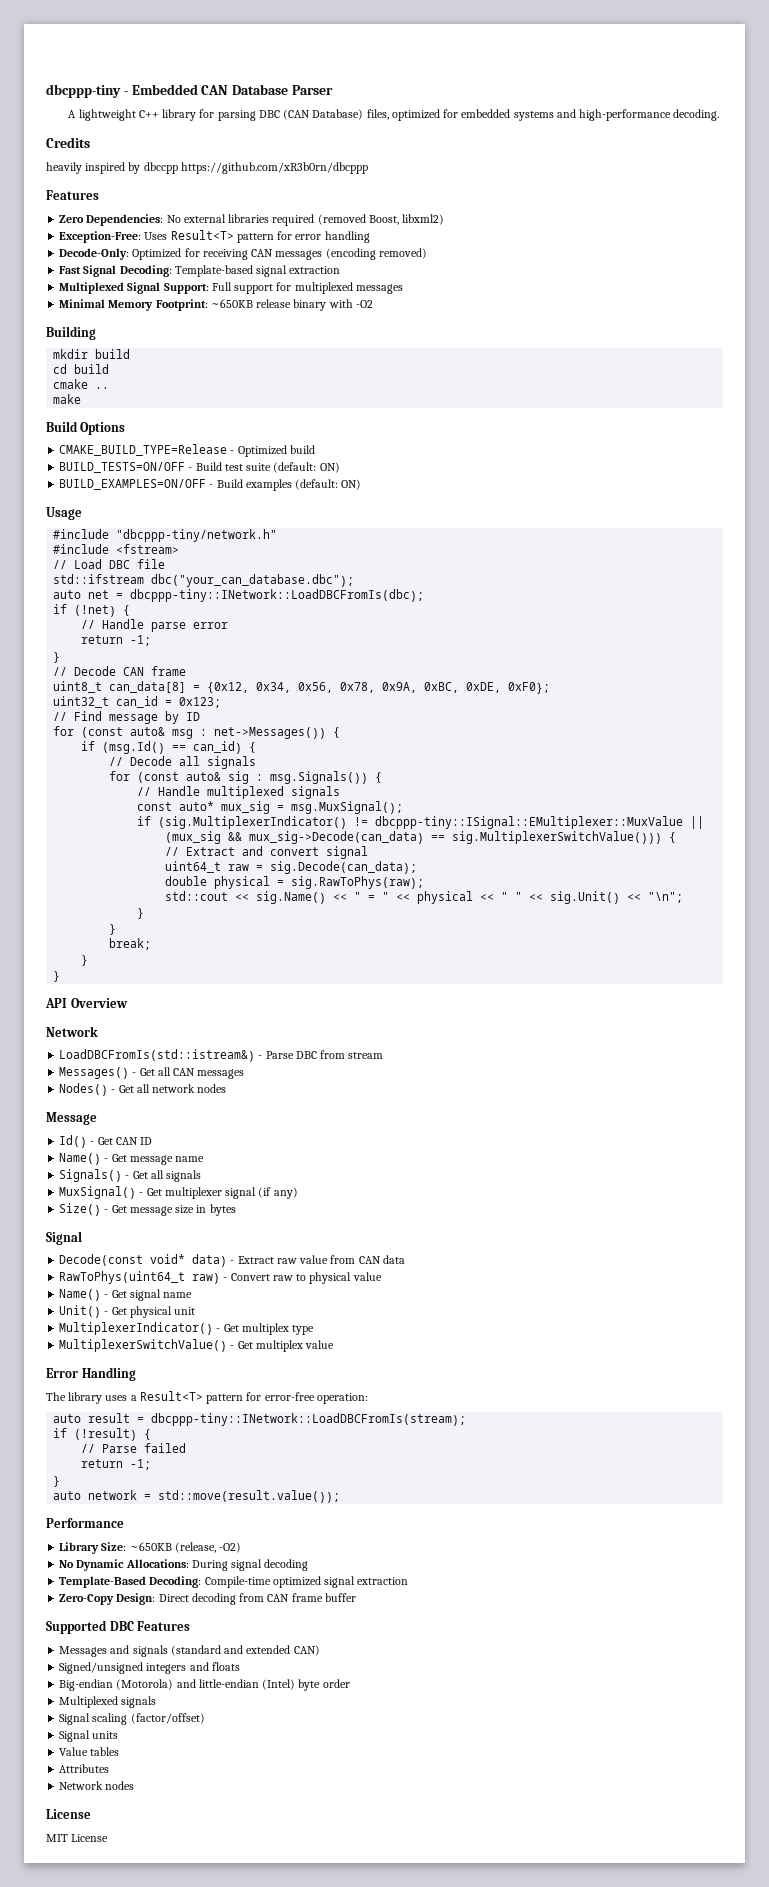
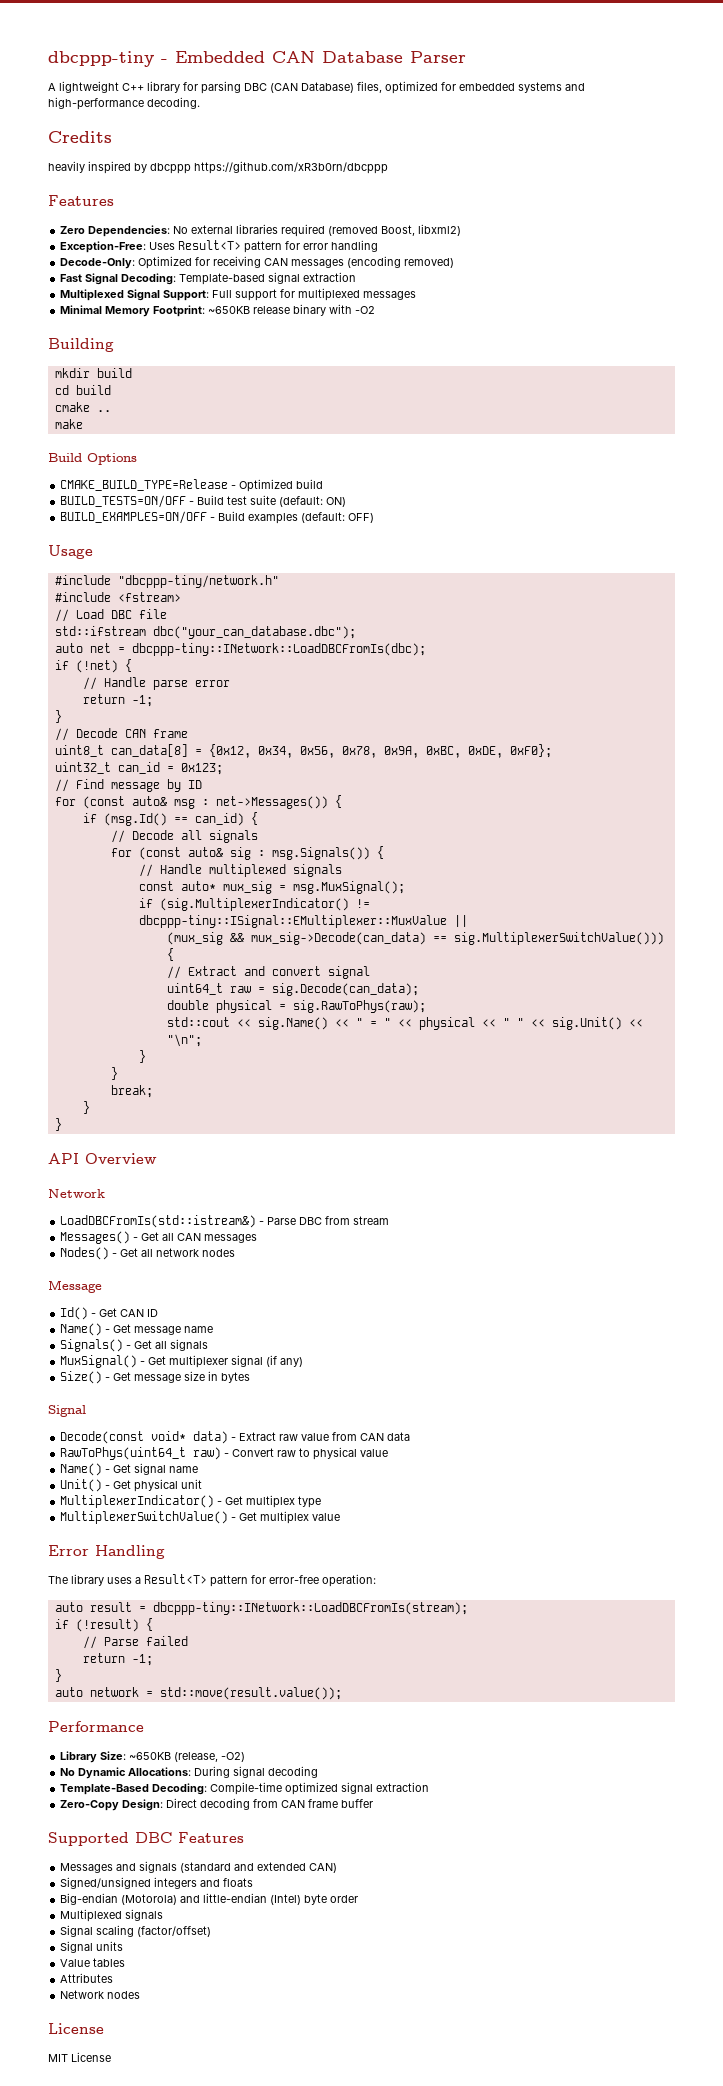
[143,162,178,174] dbccpp -> [150,163,191,174] dbcppp
[341,479,362,490] ON) -> [348,513,375,523] OFF)

